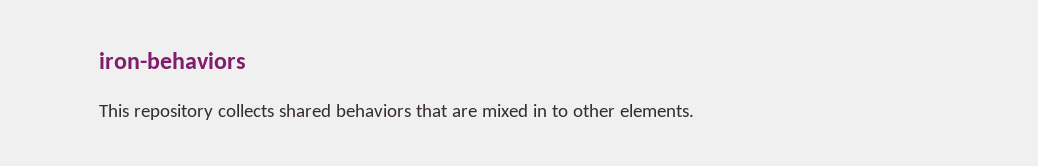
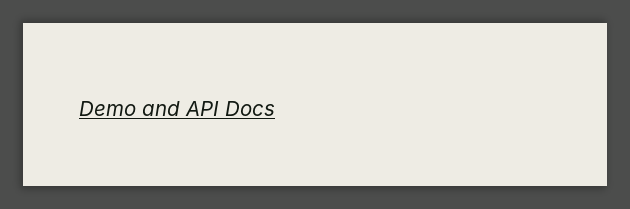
[99,52,246,69] [99,104,694,120] iron-behaviors // This repository collects shared behaviors that are mixed in to other elements. -> [79,101,275,116] Demo and API Docs

